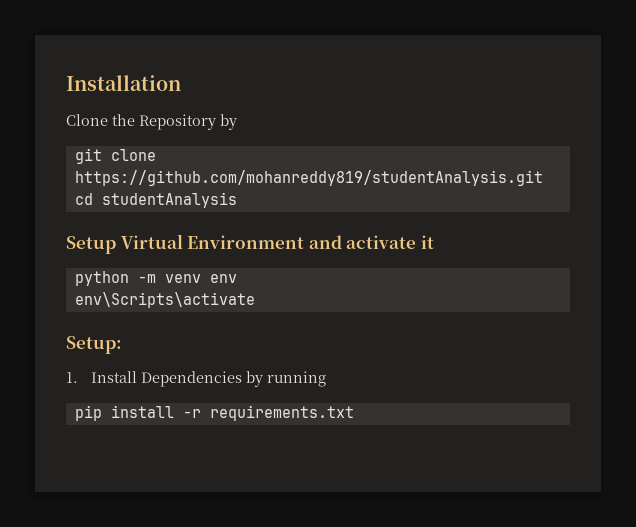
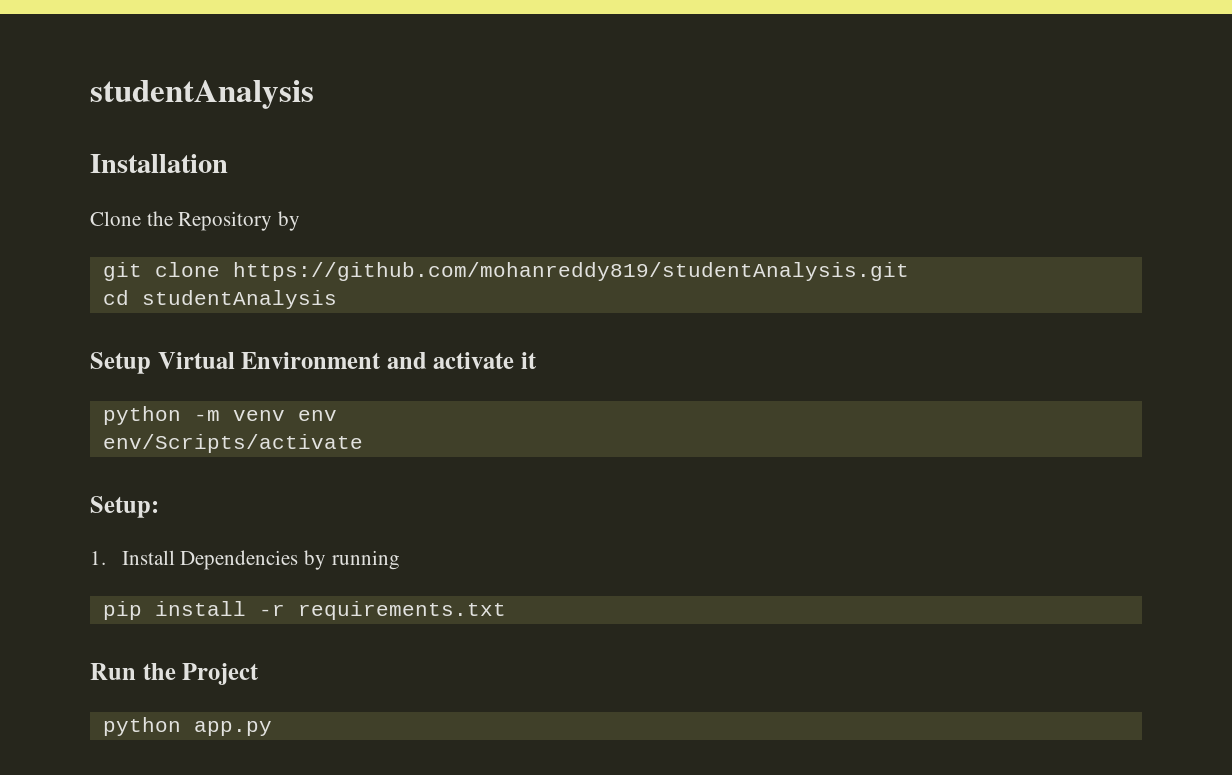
(66, 83) none -> [90,80,314,109] studentAnalysis //
[74,292,255,308] env\Scripts\activate -> [102,434,363,453] env/Scripts/activate
(354, 413) none -> [90,663,260,685] [102,717,272,736] // Run the Project // python app.py

